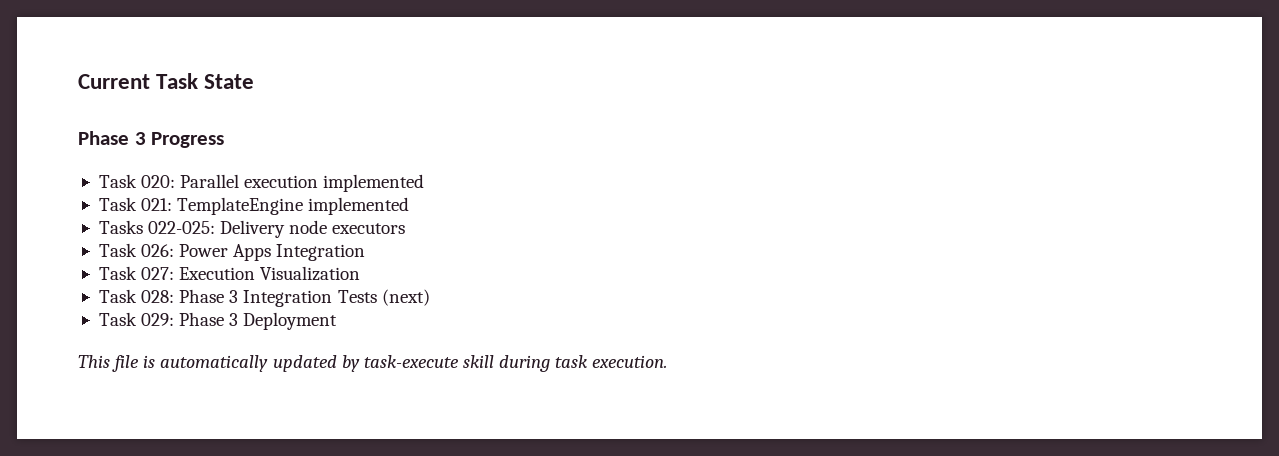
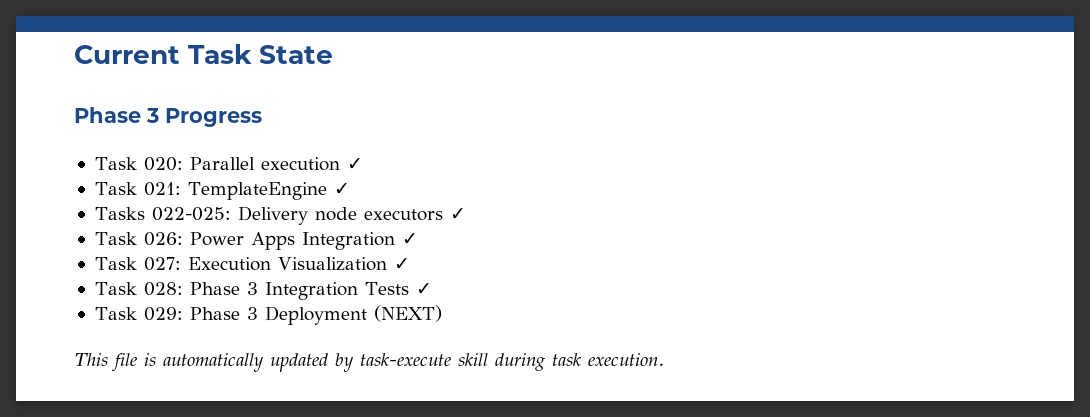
[323,174,425,192] implemented -> [346,158,363,170] ✓
[308,197,410,215] implemented -> [333,183,350,195] ✓
(406, 228) none -> [449,208,466,220] ✓
(366, 252) none -> [401,233,418,245] ✓
(361, 273) none -> [393,258,410,270] ✓
[381,289,430,306] (next) -> [415,283,432,295] ✓
(338, 321) none -> [373,305,442,322] (NEXT)

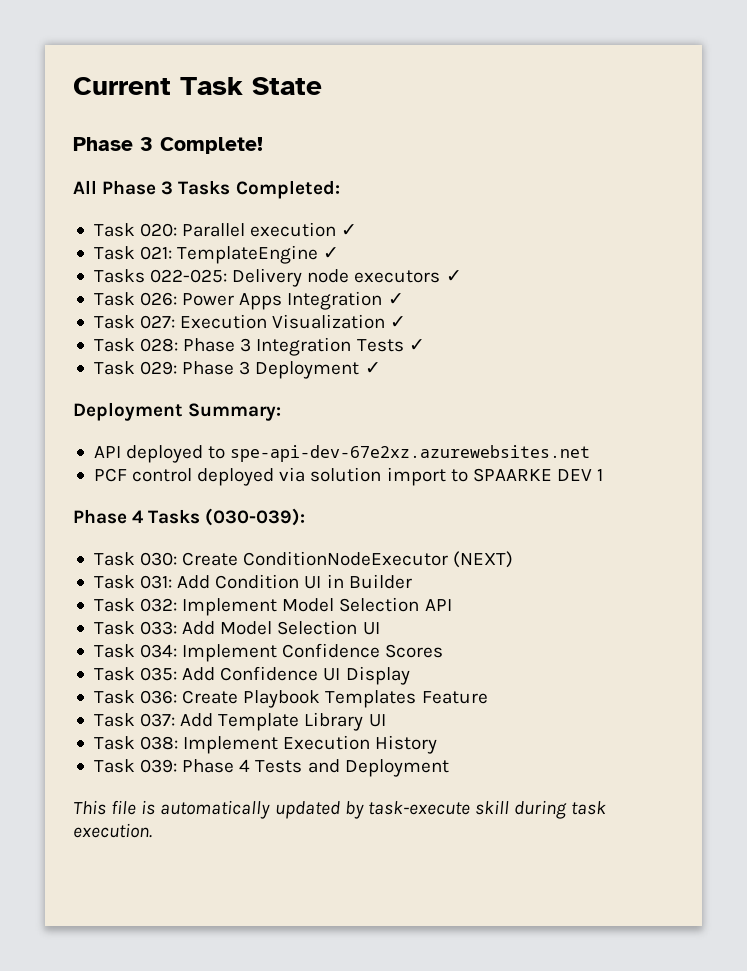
[165,108,262,127] Progress -> [160,137,263,154] [73,180,340,199] Complete! // All Phase 3 Tasks Completed:
[373,305,442,322] (NEXT) -> [364,362,381,374] [73,402,282,421] [93,445,591,463] [93,467,604,486] [73,508,306,526] [93,551,514,568] [93,574,412,589] [93,597,452,616] [93,620,380,635] [93,643,444,662] [93,666,410,685] [93,690,488,708] [93,712,386,731] [93,735,438,754] [93,759,449,777] ✓ // Deployment Summary: // API deployed to spe-api-dev-67e2xz.azurewebsites.net // PCF control deployed via solution import to SPAARKE DEV 1 // Phase 4 Tasks (030-039): // Task 030: Create ConditionNodeExecutor (NEXT) // Task 031: Add Condition UI in Builder // Task 032: Implement Model Selection API // Task 033: Add Model Selection UI // Task 034: Implement Confidence Scores // Task 035: Add Confidence UI Display // Task 036: Create Playbook Templates Feature // Task 037: Add Template Library UI // Task 038: Implement Execution History // Task 039: Phase 4 Tests and Deployment

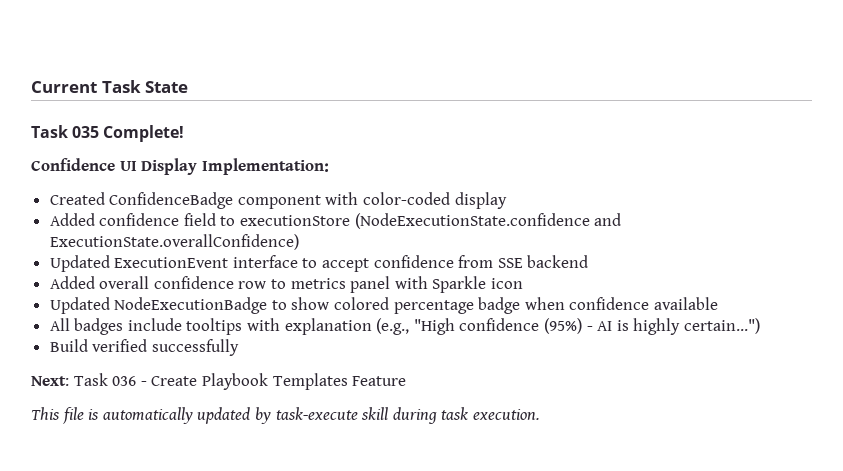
[73,137,153,151] Phase 3 -> [31,125,100,138] Task 035
[73,180,340,199] [93,222,358,237] [93,245,340,264] [93,268,462,287] [93,291,404,310] [93,314,407,329] [93,337,425,356] [93,361,381,379] [73,402,282,421] [93,445,591,463] [93,467,604,486] [73,508,306,526] [93,551,514,568] [93,574,412,589] [93,597,452,616] [93,620,380,635] [93,643,444,662] [93,666,410,685] [93,690,488,708] [93,712,386,731] [93,735,438,754] [93,759,449,777] All Phase 3 Tasks Completed: // Task 020: Parallel execution ✓ // Task 021: TemplateEngine ✓ // Tasks 022-025: Delivery node executors ✓ // Task 026: Power Apps Integration ✓ // Task 027: Execution Visualization ✓ // Task 028: Phase 3 Integration Tests ✓ // Task 029: Phase 3 Deployment ✓ // Deployment Summary: // API deployed to spe-api-dev-67e2xz.azurewebsites.net // PCF control deployed via solution import to SPAARKE DEV 1 // Phase 4 Tasks (030-039): // Task 030: Create ConditionNodeExecutor (NEXT) // Task 031: Add Condition UI in Builder // Task 032: Implement Model Selection API // Task 033: Add Model Selection UI // Task 034: Implement Confidence Scores // Task 035: Add Confidence UI Display // Task 036: Create Playbook Templates Feature // Task 037: Add Template Library UI // Task 038: Implement Execution History // Task 039: Phase 4 Tests and Deployment -> [31,158,329,175] [49,192,507,209] [49,213,622,229] [49,234,299,250] [49,255,589,272] [49,276,524,293] [49,297,719,314] [49,318,760,335] [49,339,239,356] [31,373,407,390] Confidence UI Display Implementation: // Created ConfidenceBadge component with color-coded display // Added confidence field to executionStore (NodeExecutionState.confidence and ExecutionState.overallConfidence) // Updated ExecutionEvent interface to accept confidence from SSE backend // Added overall confidence row to metrics panel with Sparkle icon // Updated NodeExecutionBadge to show colored percentage badge when confidence available // All badges include tooltips with explanation (e.g., "High confidence (95%) - AI is highly certain...") // Build verified successfully // Next: Task 036 - Create Playbook Templates Feature

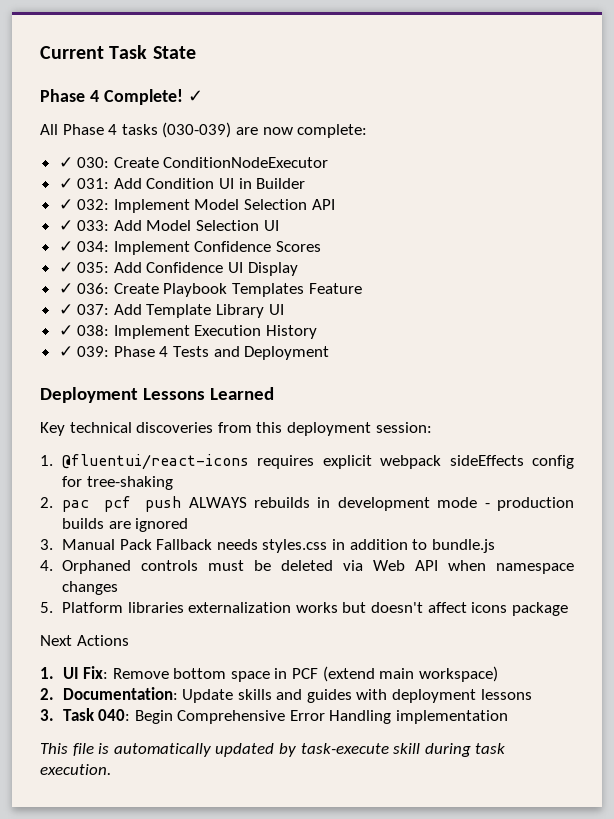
[31,125,100,138] Task 035 -> [40,89,99,102] Phase 4
[31,158,329,175] [49,192,507,209] [49,213,622,229] [49,234,299,250] [49,255,589,272] [49,276,524,293] [49,297,719,314] [49,318,760,335] [49,339,239,356] [31,373,407,390] // Confidence UI Display Implementation: // Created ConfidenceBadge component with color-coded display // Added confidence field to executionStore (NodeExecutionState.confidence and ExecutionState.overallConfidence) // Updated ExecutionEvent interface to accept confidence from SSE backend // Added overall confidence row to metrics panel with Sparkle icon // Updated NodeExecutionBadge to show colored percentage badge when confidence available // All badges include tooltips with explanation (e.g., "High confidence (95%) - AI is highly certain...") // Build verified successfully // Next: Task 036 - Create Playbook Templates Feature -> [187,90,203,102] [40,122,368,138] [58,157,329,168] [58,178,306,189] [58,199,335,213] [58,220,279,231] [58,241,322,255] [58,262,298,276] [58,283,362,297] [58,304,284,318] [58,325,318,339] [58,346,330,360] [40,387,274,403] [40,422,432,436] [40,454,574,470] [62,476,173,490] [40,496,574,512] [62,518,189,532] [40,539,495,553] [40,560,574,574] [62,581,119,595] [40,602,568,616] [40,635,129,646] [40,666,498,682] [40,687,532,703] [40,708,509,724] ✓ // All Phase 4 tasks (030-039) are now complete: // ✓ 030: Create ConditionNodeExecutor // ✓ 031: Add Condition UI in Builder // ✓ 032: Implement Model Selection API // ✓ 033: Add Model Selection UI // ✓ 034: Implement Confidence Scores // ✓ 035: Add Confidence UI Display // ✓ 036: Create Playbook Templates Feature // ✓ 037: Add Template Library UI // ✓ 038: Implement Execution History // ✓ 039: Phase 4 Tests and Deployment // Deployment Lessons Learned // Key technical discoveries from this deployment session: // 1. @fluentui/react-icons requires explicit webpack sideEffects config for tree-shaking // 2. pac pcf push ALWAYS rebuilds in development mode - production builds are ignored // 3. Manual Pack Fallback needs styles.css in addition to bundle.js // 4. Orphaned controls must be deleted via Web API when namespace changes // 5. Platform libraries externalization works but doesn't affect icons package // Next Actions // 1. UI Fix: Remove bottom space in PCF (extend main workspace) // 2. Documentation: Update skills and guides with deployment lessons // 3. Task 040: Begin Comprehensive Error Handling implementation

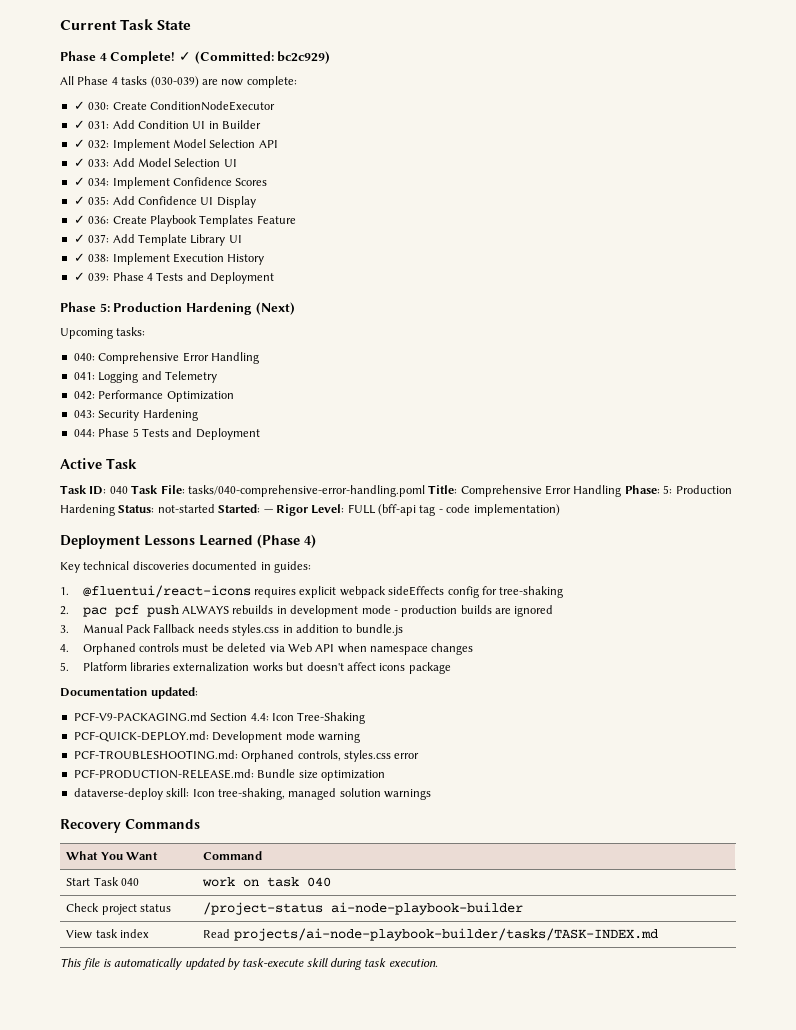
(203, 96) none -> [194,51,331,64] (Committed: bc2c929)
(330, 353) none -> [60,302,295,315] [60,327,146,339] [73,352,259,364] [73,371,217,383] [73,390,234,402] [73,409,198,421] [73,428,260,440] [60,458,137,469] [60,485,732,497] [60,504,560,516] // Phase 5: Production Hardening (Next) // Upcoming tasks: // 040: Comprehensive Error Handling // 041: Logging and Telemetry // 042: Performance Optimization // 043: Security Hardening // 044: Phase 5 Tests and Deployment // Active Task // Task ID: 040 Task File: tasks/040-comprehensive-error-handling.poml Title: Comprehensive Error Handling Phase: 5: Production Hardening Status: not-started Started: — Rigor Level: FULL (bff-api tag - code implementation)
(274, 393) none -> [257,534,316,548] (Phase 4)
[217,422,432,436] from this deployment session: -> [192,561,311,573] documented in guides:
[40,635,129,646] [40,666,498,682] [40,687,532,703] [40,708,509,724] Next Actions // 1. UI Fix: Remove bottom space in PCF (extend main workspace) // 2. Documentation: Update skills and guides with deployment lessons // 3. Task 040: Begin Comprehensive Error Handling implementation -> [60,687,199,699] [73,712,366,724] [73,731,360,743] [73,750,420,762] [73,769,385,781] [73,788,431,800] [60,819,200,833] [66,851,159,860] [203,851,263,860] [66,877,140,886] [202,877,332,887] [66,903,172,915] [203,902,524,915] [66,929,150,939] [203,928,658,941] Documentation updated: // PCF-V9-PACKAGING.md Section 4.4: Icon Tree-Shaking // PCF-QUICK-DEPLOY.md: Development mode warning // PCF-TROUBLESHOOTING.md: Orphaned controls, styles.css error // PCF-PRODUCTION-RELEASE.md: Bundle size optimization // dataverse-deploy skill: Icon tree-shaking, managed solution warnings // Recovery Commands // What You Want | Command // Start Task 040 | work on task 040 // Check project status | /project-status ai-node-playbook-builder // View task index | Read projects/ai-node-playbook-builder/tasks/TASK-INDEX.md

